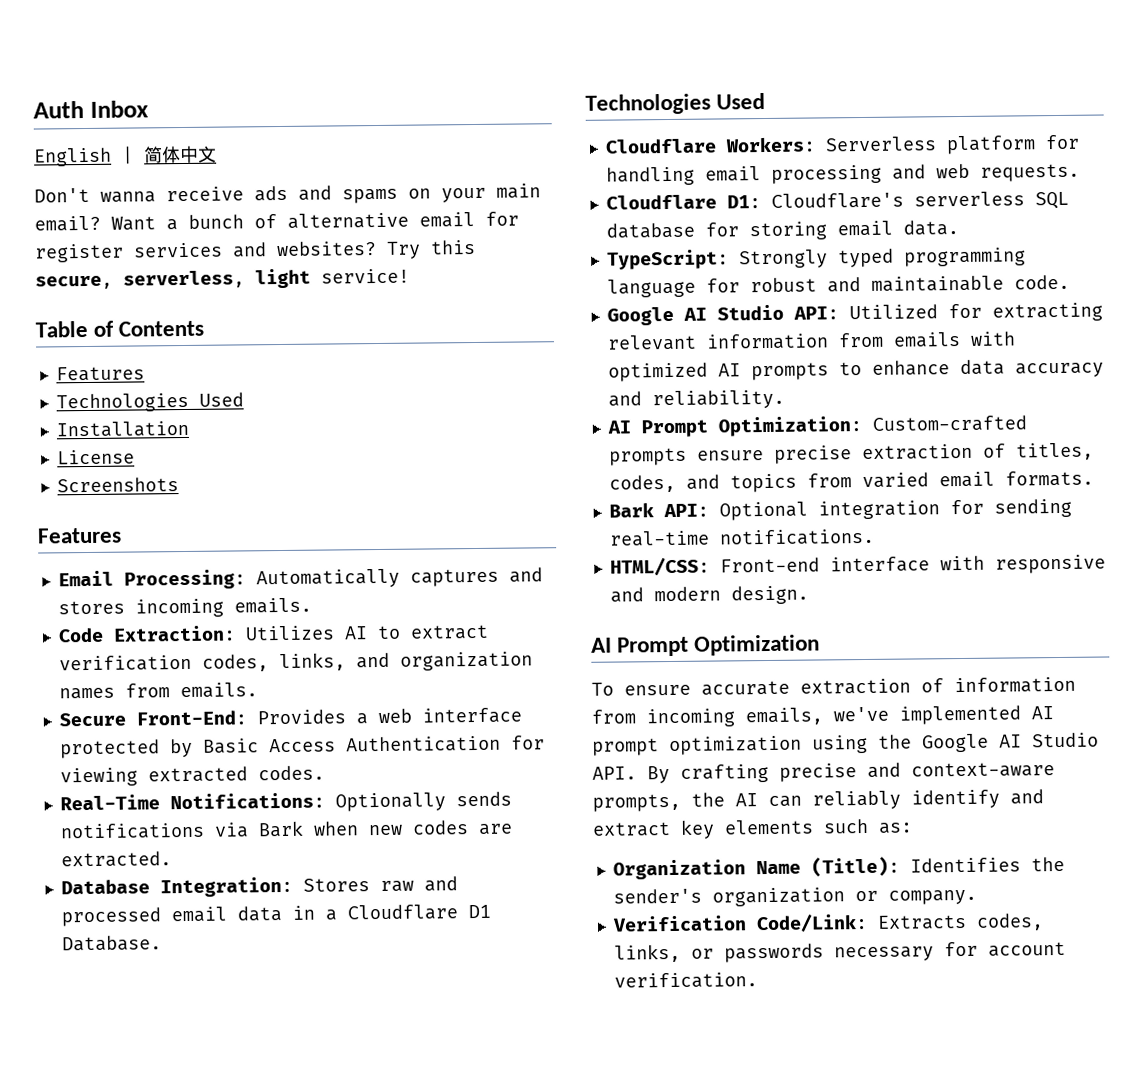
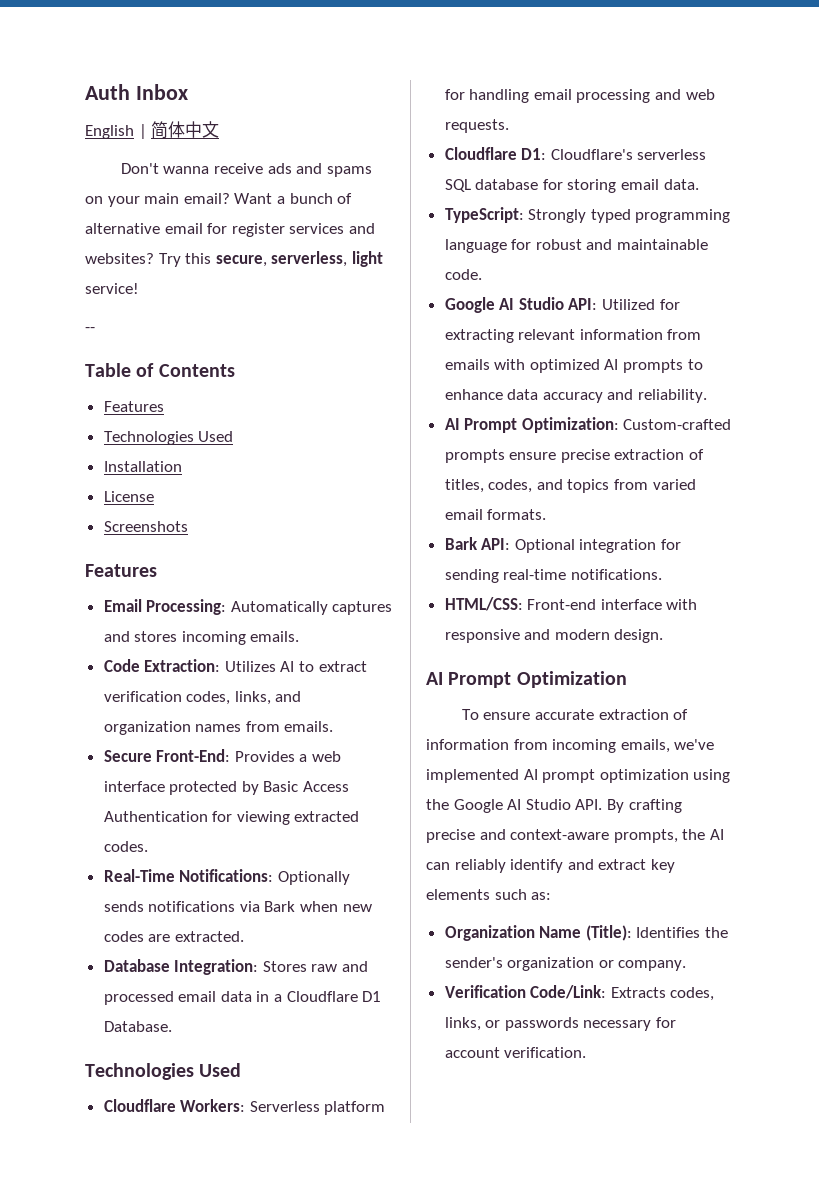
(410, 276) none -> [85,327,95,332] // --

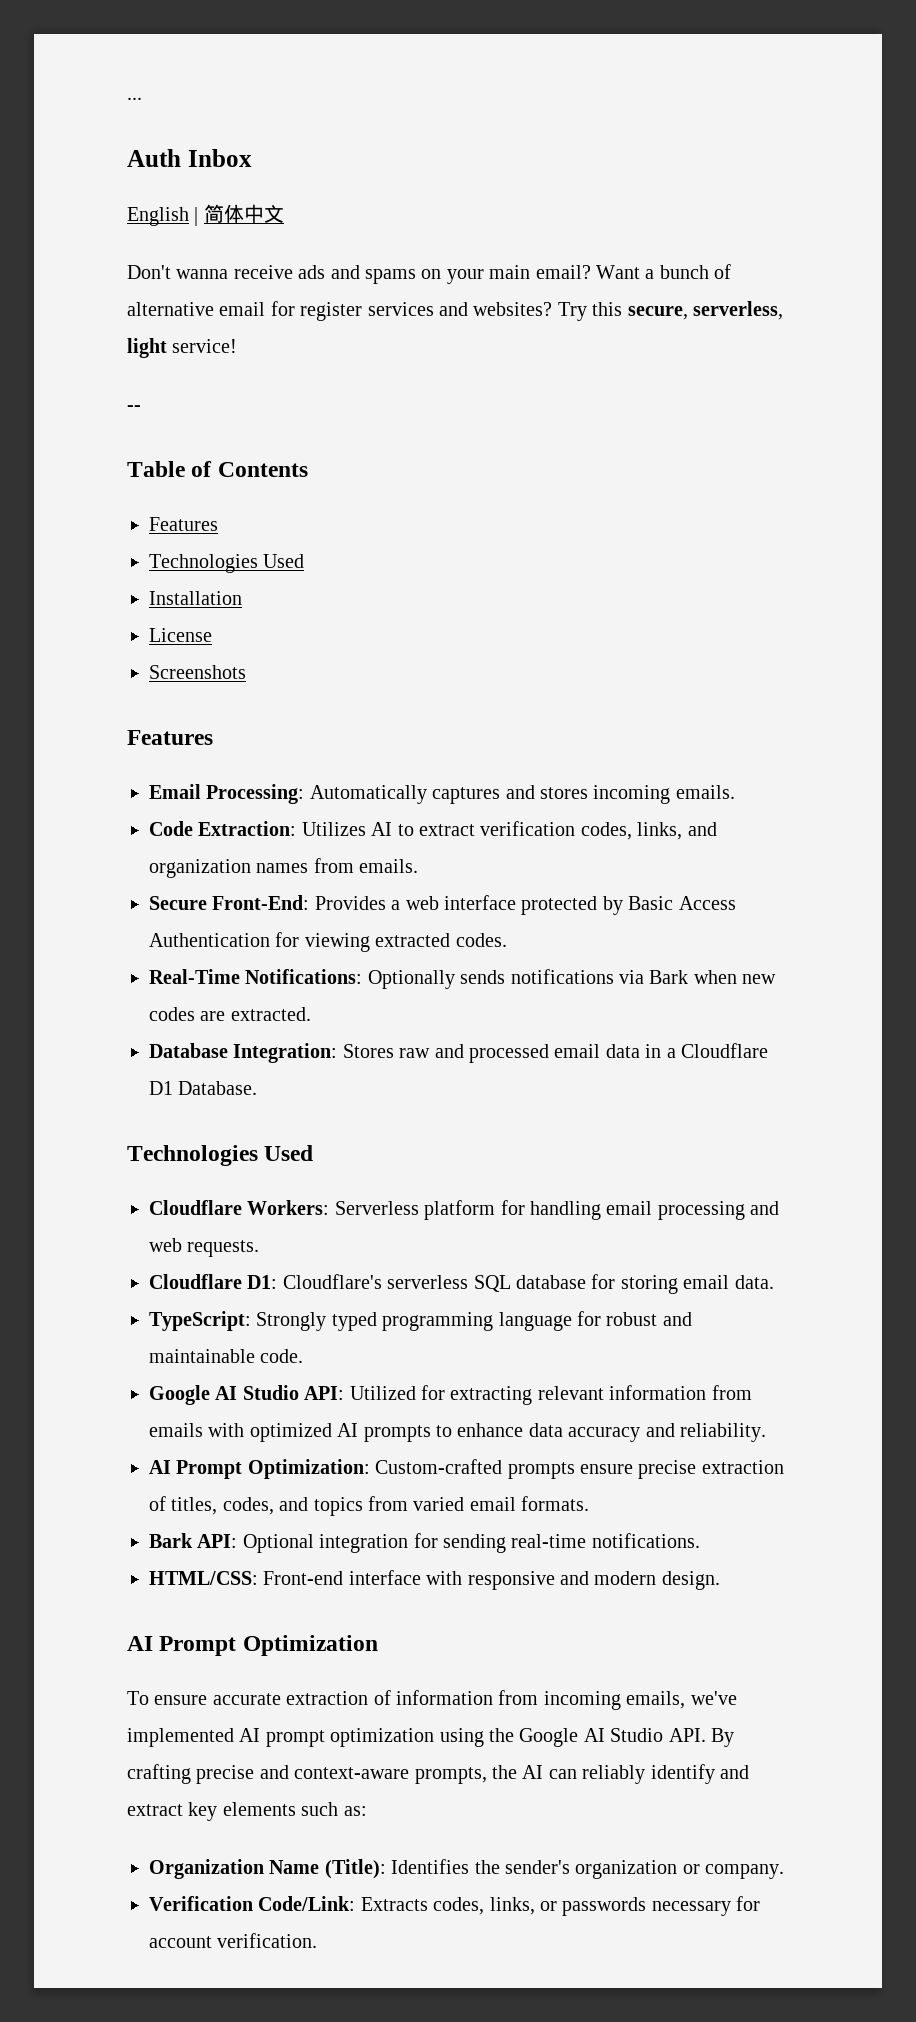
(85, 92) none -> [127,97,142,100] ... //

